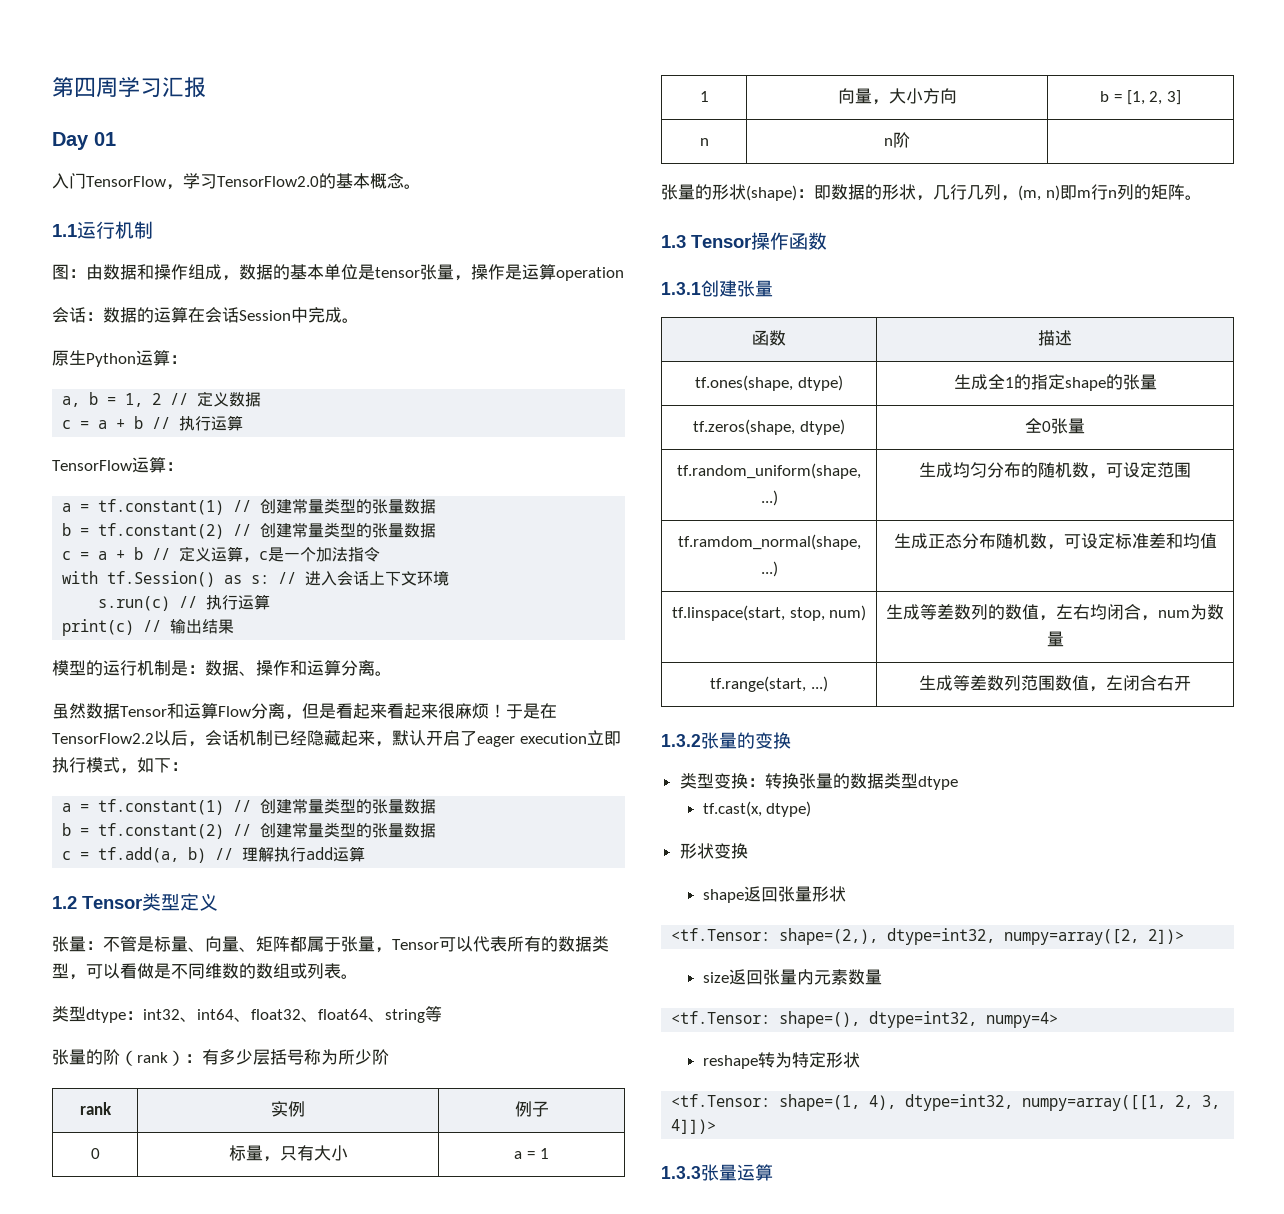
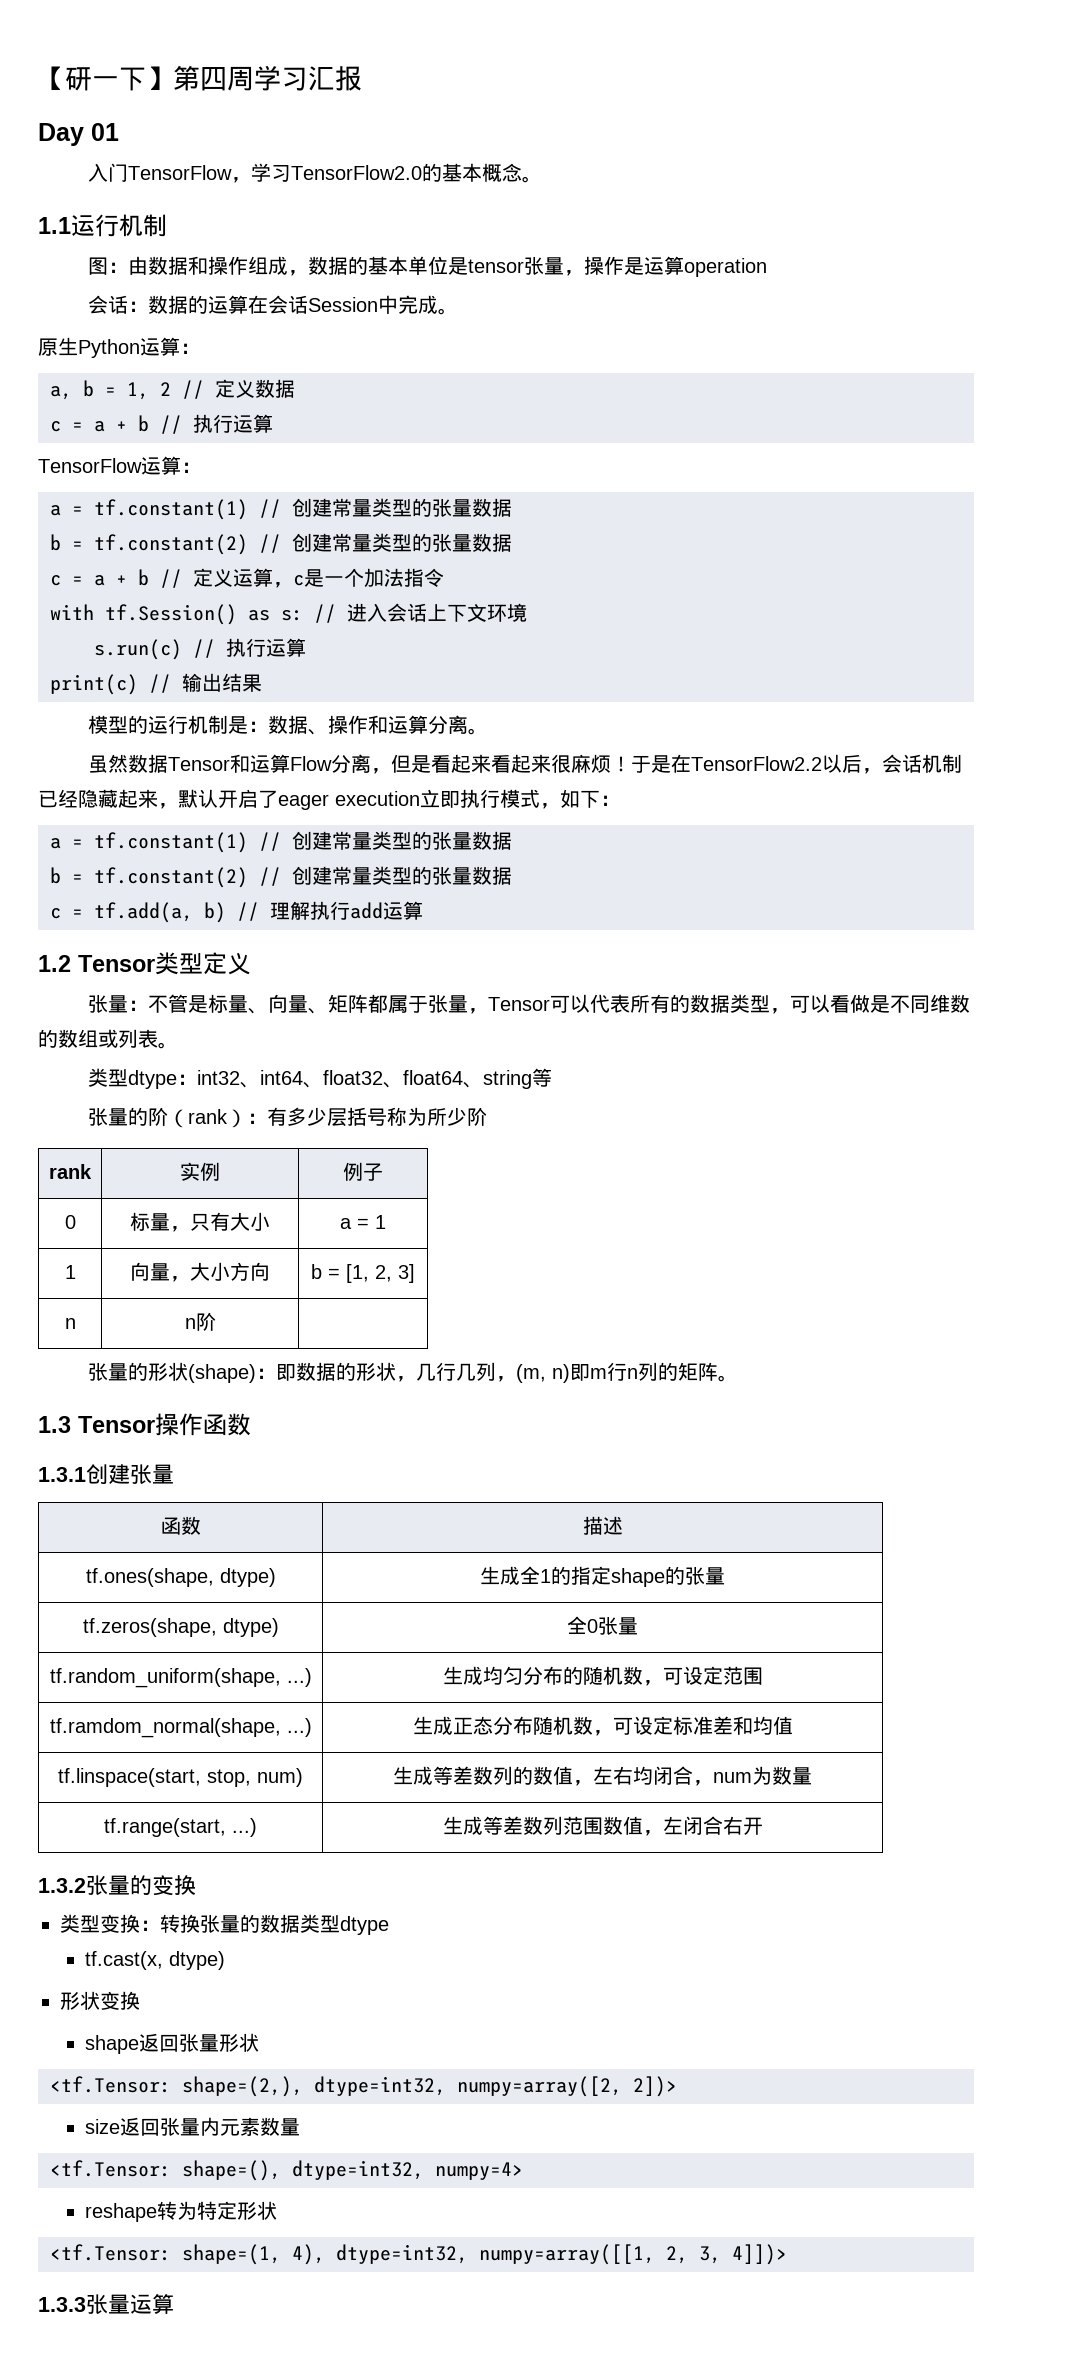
(52, 87) none -> [38,66,173,91] 【研一下】

